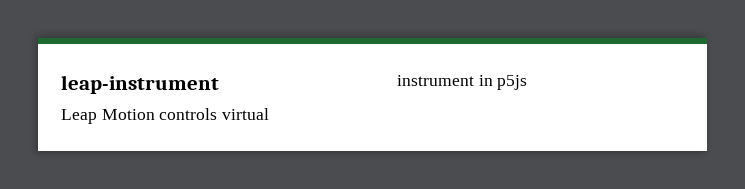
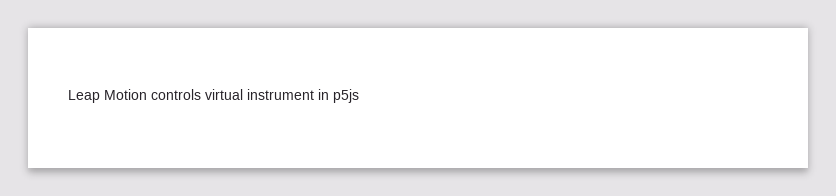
[61,75,219,94] leap-instrument // -> (68, 96) none

